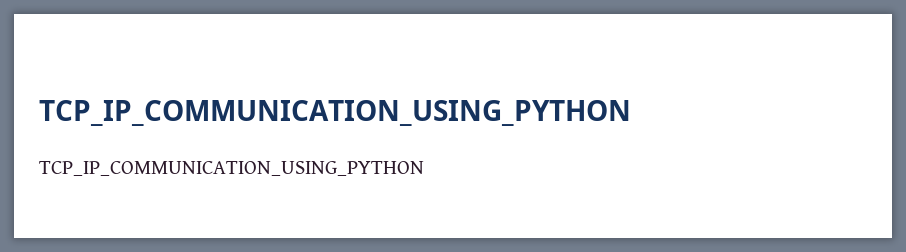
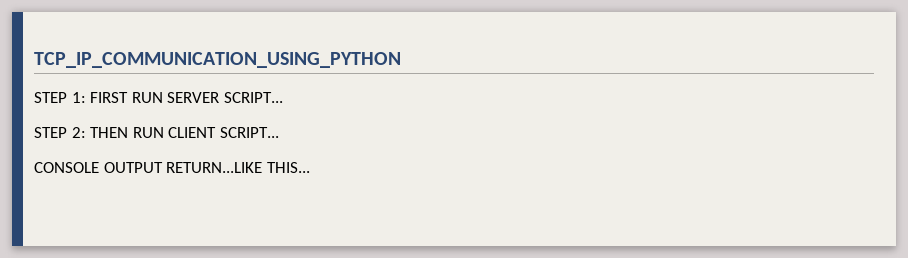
[39,161,424,176] TCP_IP_COMMUNICATION_USING_PYTHON -> [34,92,283,103] [34,127,279,138] [34,162,310,173] STEP 1: FIRST RUN SERVER SCRIPT... // STEP 2: THEN RUN CLIENT SCRIPT... // CONSOLE OUTPUT RETURN...LIKE THIS...

